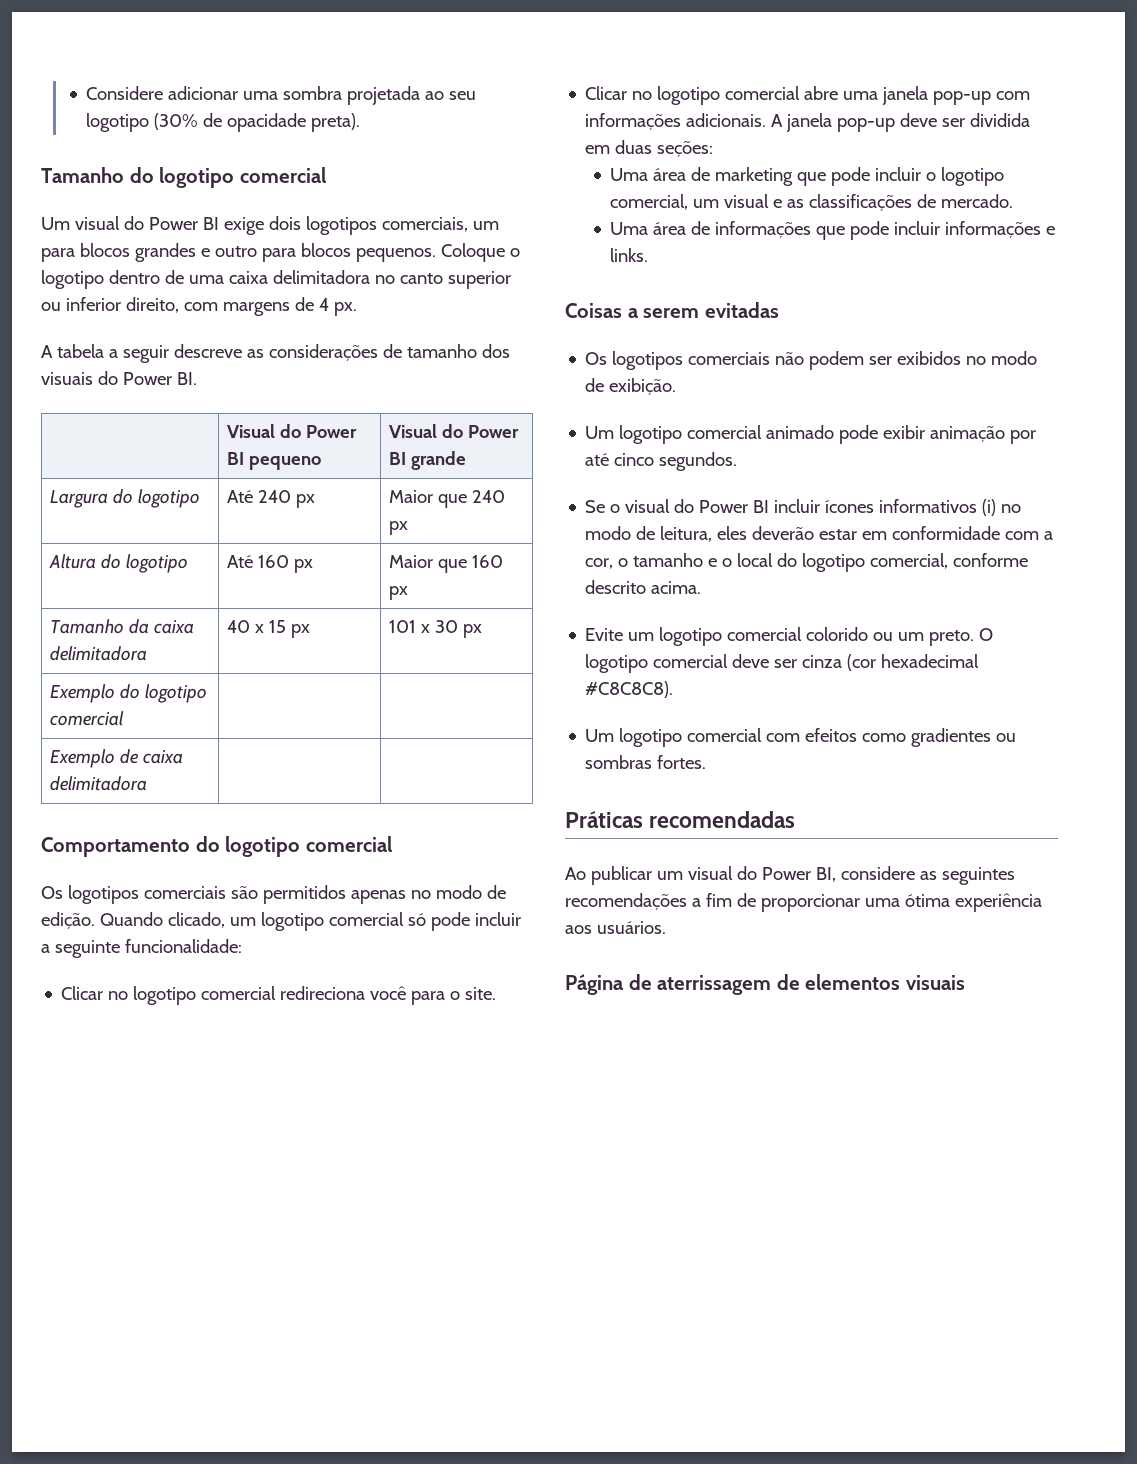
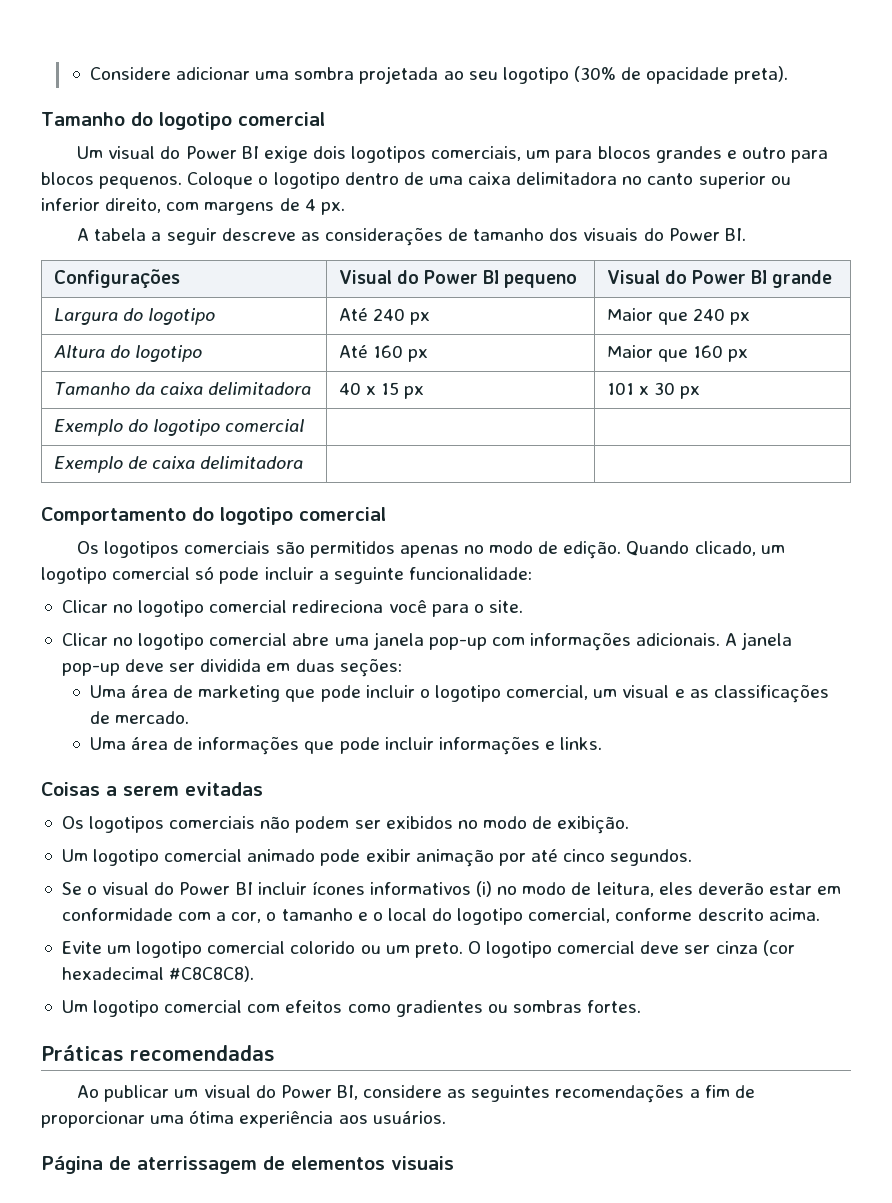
(197, 378) none -> [53,269,180,288] Configurações

